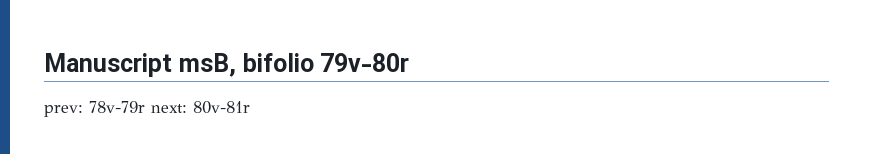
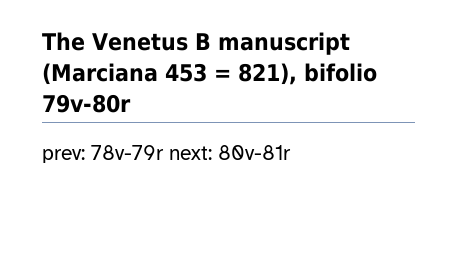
[44,53,236,77] Manuscript msB, -> [42,32,350,55] [42,63,297,85] The Venetus B manuscript (Marciana 453 = 821),

